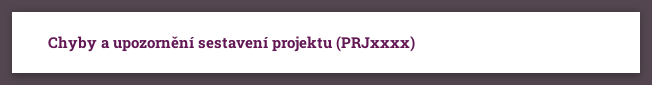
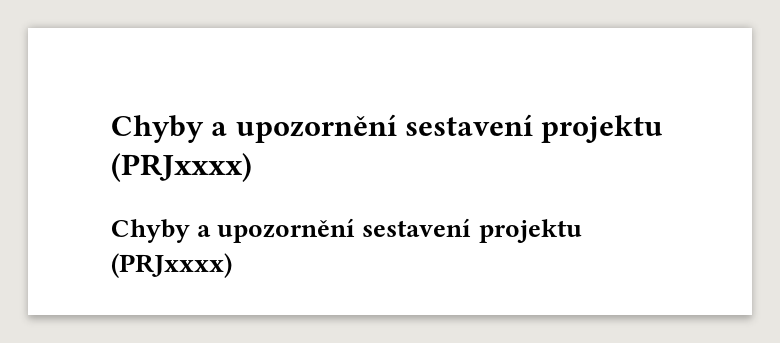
[48,36,416,52] Chyby a upozornění sestavení projektu (PRJxxxx) -> [111,114,664,143] [111,153,252,182] [111,218,582,243] [111,253,232,278] Chyby a upozornění sestavení projektu (PRJxxxx) // Chyby a upozornění sestavení projektu (PRJxxxx)

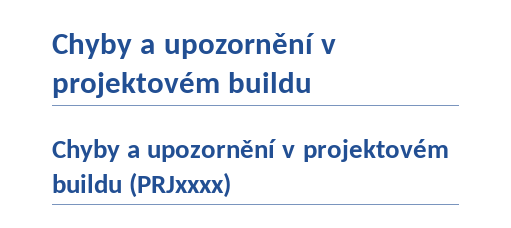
[111,114,664,143] [111,153,252,182] [111,218,582,243] Chyby a upozornění sestavení projektu (PRJxxxx) // Chyby a upozornění sestavení projektu -> [52,33,337,59] [52,72,313,98] [52,139,449,162] [52,174,122,193] Chyby a upozornění v projektovém buildu // Chyby a upozornění v projektovém buildu

